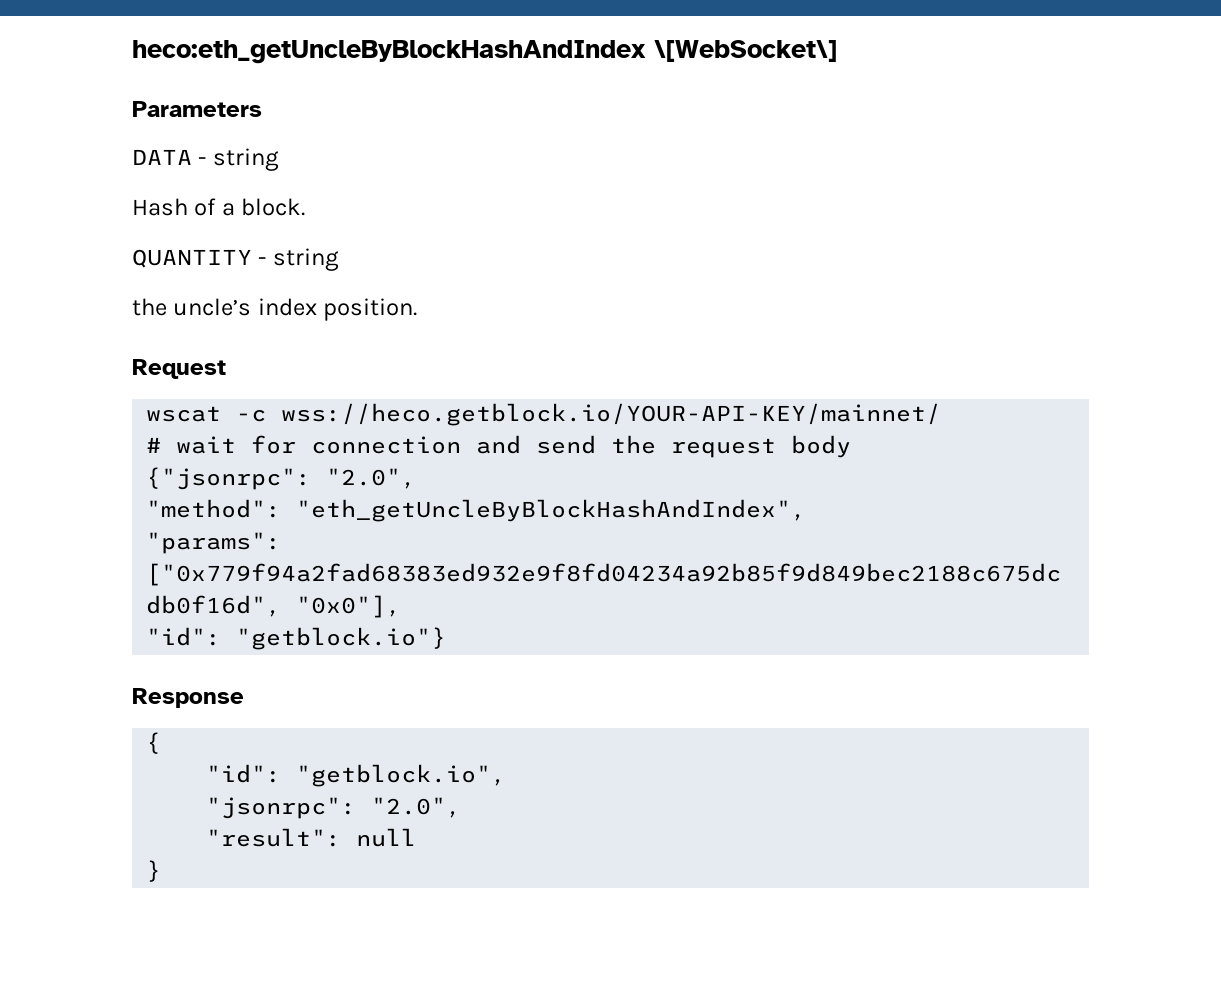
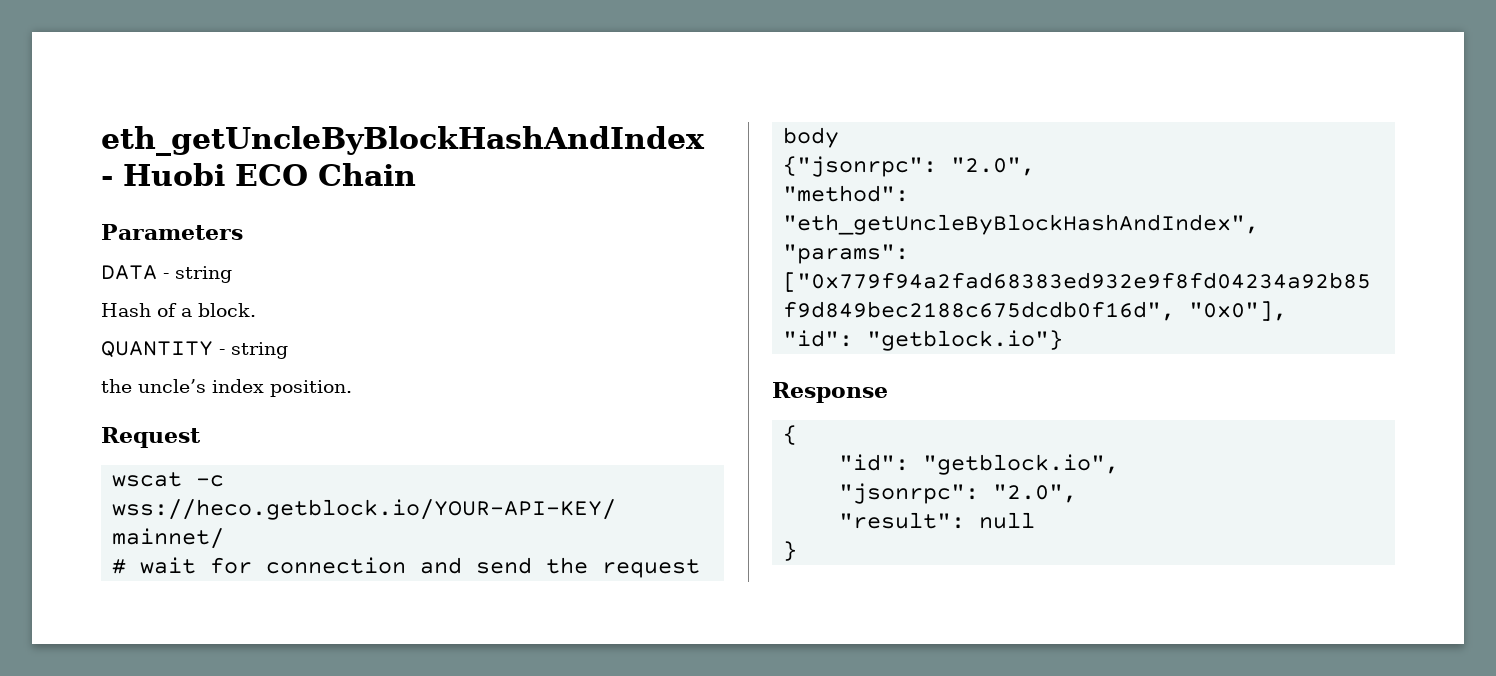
[132,40,837,64] heco:eth_getUncleByBlockHashAndIndex \[WebSocket\] -> [101,126,705,156] [101,163,416,186] eth_getUncleByBlockHashAndIndex - Huobi ECO Chain

